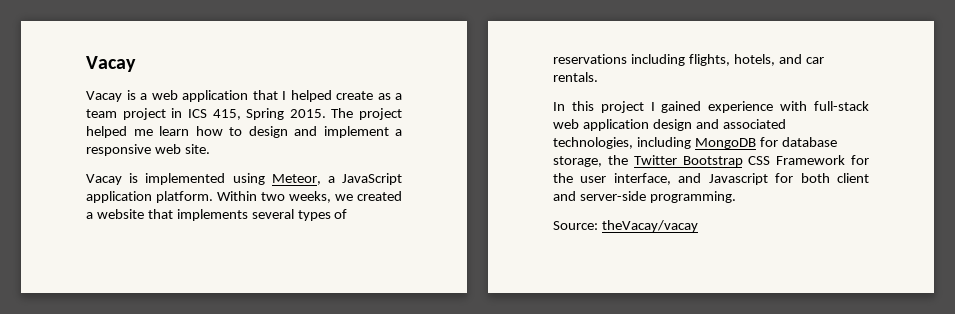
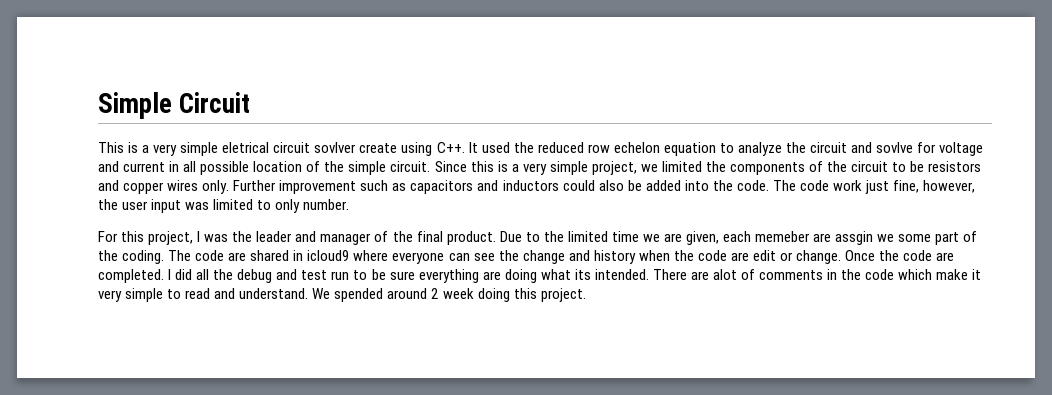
[86,56,136,72] [86,90,402,102] [86,108,402,120] [86,126,402,138] [86,144,210,156] [86,173,402,185] [86,191,402,203] [86,209,348,221] [553,54,824,66] [553,72,598,82] [553,101,869,113] [553,119,786,131] [553,137,837,149] [553,155,869,167] [553,173,869,185] [553,191,736,203] [553,220,698,232] Vacay // Vacay is a web application that I helped create as a team project in ICS 415, Spring 2015. The project helped me learn how to design and implement a responsive web site. // Vacay is implemented using Meteor, a JavaScript application platform. Within two weeks, we created a website that implements several types of reservations including flights, hotels, and car rentals. // In this project I gained experience with full-stack web application design and associated technologies, including MongoDB for database storage, the Twitter Bootstrap CSS Framework for the user interface, and Javascript for both client and server-side programming. // Source: theVacay/vacay -> [98,92,251,119] [98,142,984,156] [98,161,982,175] [98,180,976,194] [98,199,350,213] [98,231,978,245] [98,250,955,264] [98,269,982,283] [98,288,586,302] Simple Circuit // This is a very simple eletrical circuit sovlver create using C++. It used the reduced row echelon equation to analyze the circuit and sovlve for voltage and current in all possible location of the simple circuit. Since this is a very simple project, we limited the components of the circuit to be resistors and copper wires only. Further improvement such as capacitors and inductors could also be added into the code. The code work just fine, however, the user input was limited to only number. // For this project, I was the leader and manager of the final product. Due to the limited time we are given, each memeber are assgin we some part of the coding. The code are shared in icloud9 where everyone can see the change and history when the code are edit or change. Once the code are completed. I did all the debug and test run to be sure everything are doing what its intended. There are alot of comments in the code which make it very simple to read and understand. We spended around 2 week doing this project.

